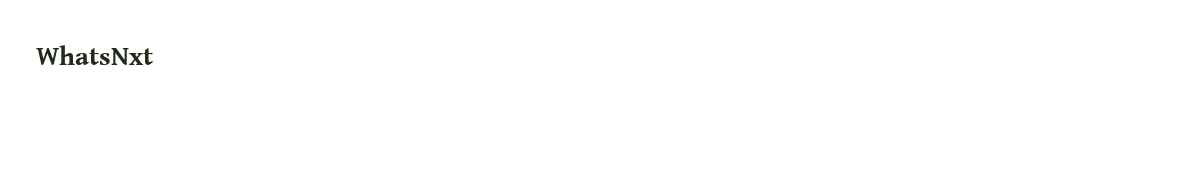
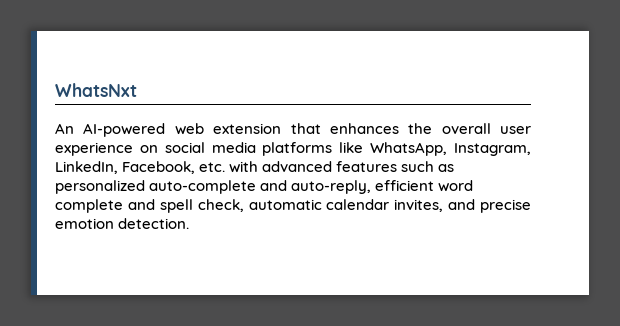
(153, 55) none -> [55,123,531,137] [55,142,532,156] [55,161,455,174] [55,180,474,194] [55,199,531,213] [55,218,190,229] // An AI-powered web extension that enhances the overall user experience on social media platforms like WhatsApp, Instagram, LinkedIn, Facebook, etc. with advanced features such as personalized auto-complete and auto-reply, efficient word complete and spell check, automatic calendar invites, and precise emotion detection.

